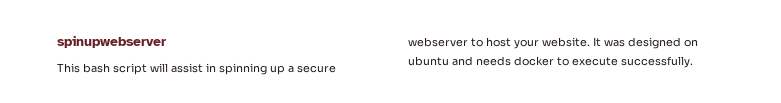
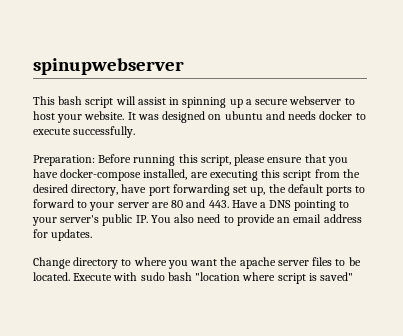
(693, 62) none -> [33,154,348,166] [33,169,360,181] [33,184,366,196] [33,199,349,211] [32,214,362,226] [33,229,93,241] [33,257,361,269] [33,272,354,284] // Preparation: Before running this script, please ensure that you have docker-compose installed, are executing this script from the desired directory, have port forwarding set up, the default ports to forward to your server are 80 and 443. Have a DNS pointing to your server's public IP. You also need to provide an email address for updates. // Change directory to where you want the apache server files to be located. Execute with sudo bash "location where script is saved"

